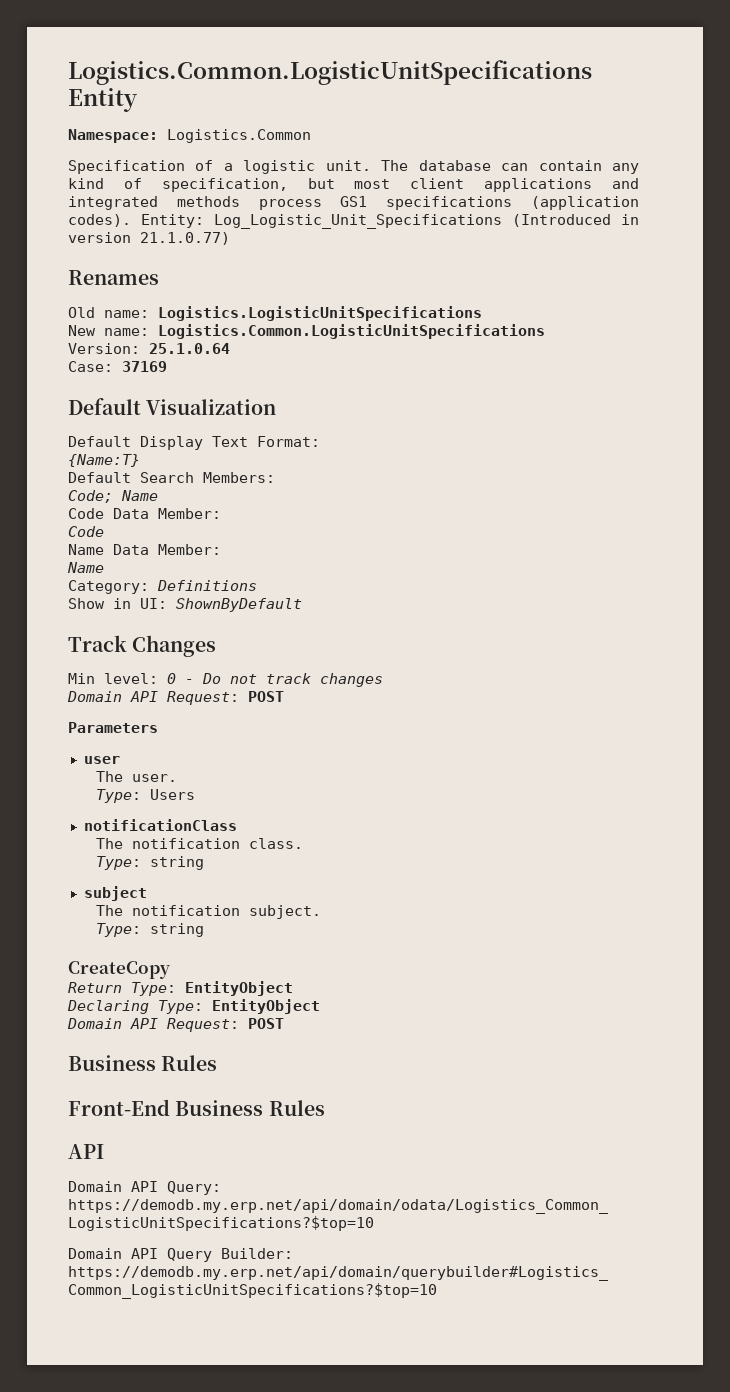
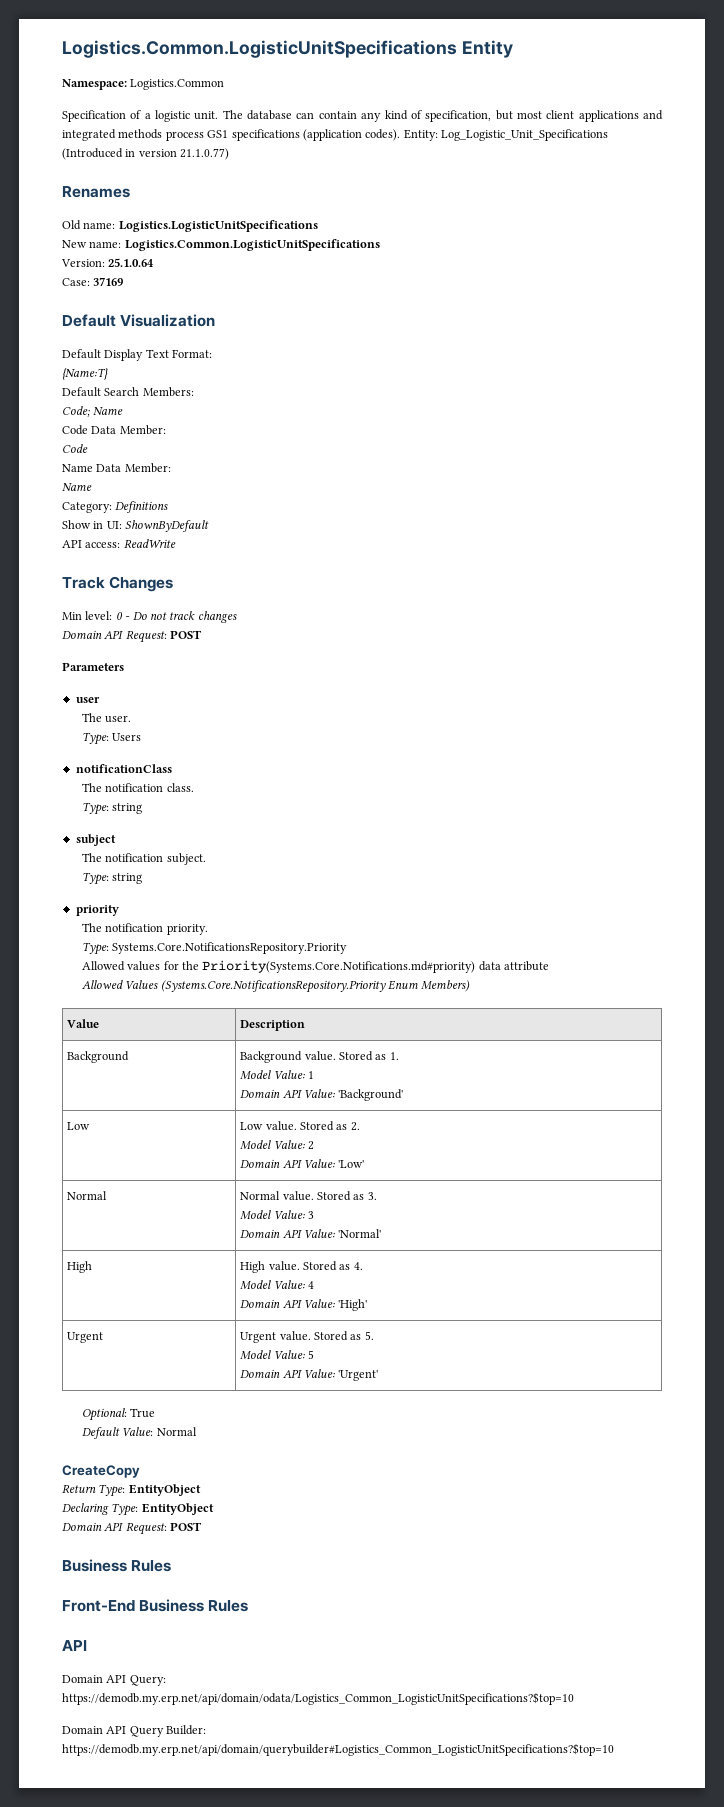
(302, 605) none -> [62,539,176,548] // API access: ReadWrite
(205, 930) none -> [75,905,119,916] [81,923,208,935] [81,942,348,955] [81,960,550,973] [81,980,471,993] [67,1019,100,1028] [240,1020,306,1031] [67,1051,130,1063] [240,1051,399,1063] [240,1070,315,1080] [240,1089,404,1101] [67,1122,91,1130] [240,1121,360,1131] [240,1140,315,1150] [240,1159,365,1169] [67,1191,108,1200] [240,1191,377,1201] [240,1210,315,1220] [240,1229,382,1239] [67,1261,93,1273] [240,1261,363,1273] [240,1280,315,1290] [240,1299,368,1311] [67,1332,104,1343] [240,1331,374,1343] [240,1350,315,1360] [240,1369,379,1381] [81,1408,156,1421] [81,1427,197,1439] // priority // The notification priority. // Type: Systems.Core.NotificationsRepository.Priority // Allowed values for the Priority(Systems.Core.Notifications.md#priority) data attribute // Allowed Values (Systems.Core.NotificationsRepository.Priority Enum Members) // Value | Description // Background | Background value. Stored as 1. // Model Value: 1 // Domain API Value: 'Background' // Low | Low value. Stored as 2. // Model Value: 2 // Domain API Value: 'Low' // Normal | Normal value. Stored as 3. // Model Value: 3 // Domain API Value: 'Normal' // High | High value. Stored as 4. // Model Value: 4 // Domain API Value: 'High' // Urgent | Urgent value. Stored as 5. // Model Value: 5 // Domain API Value: 'Urgent' // Optional: True // Default Value: Normal

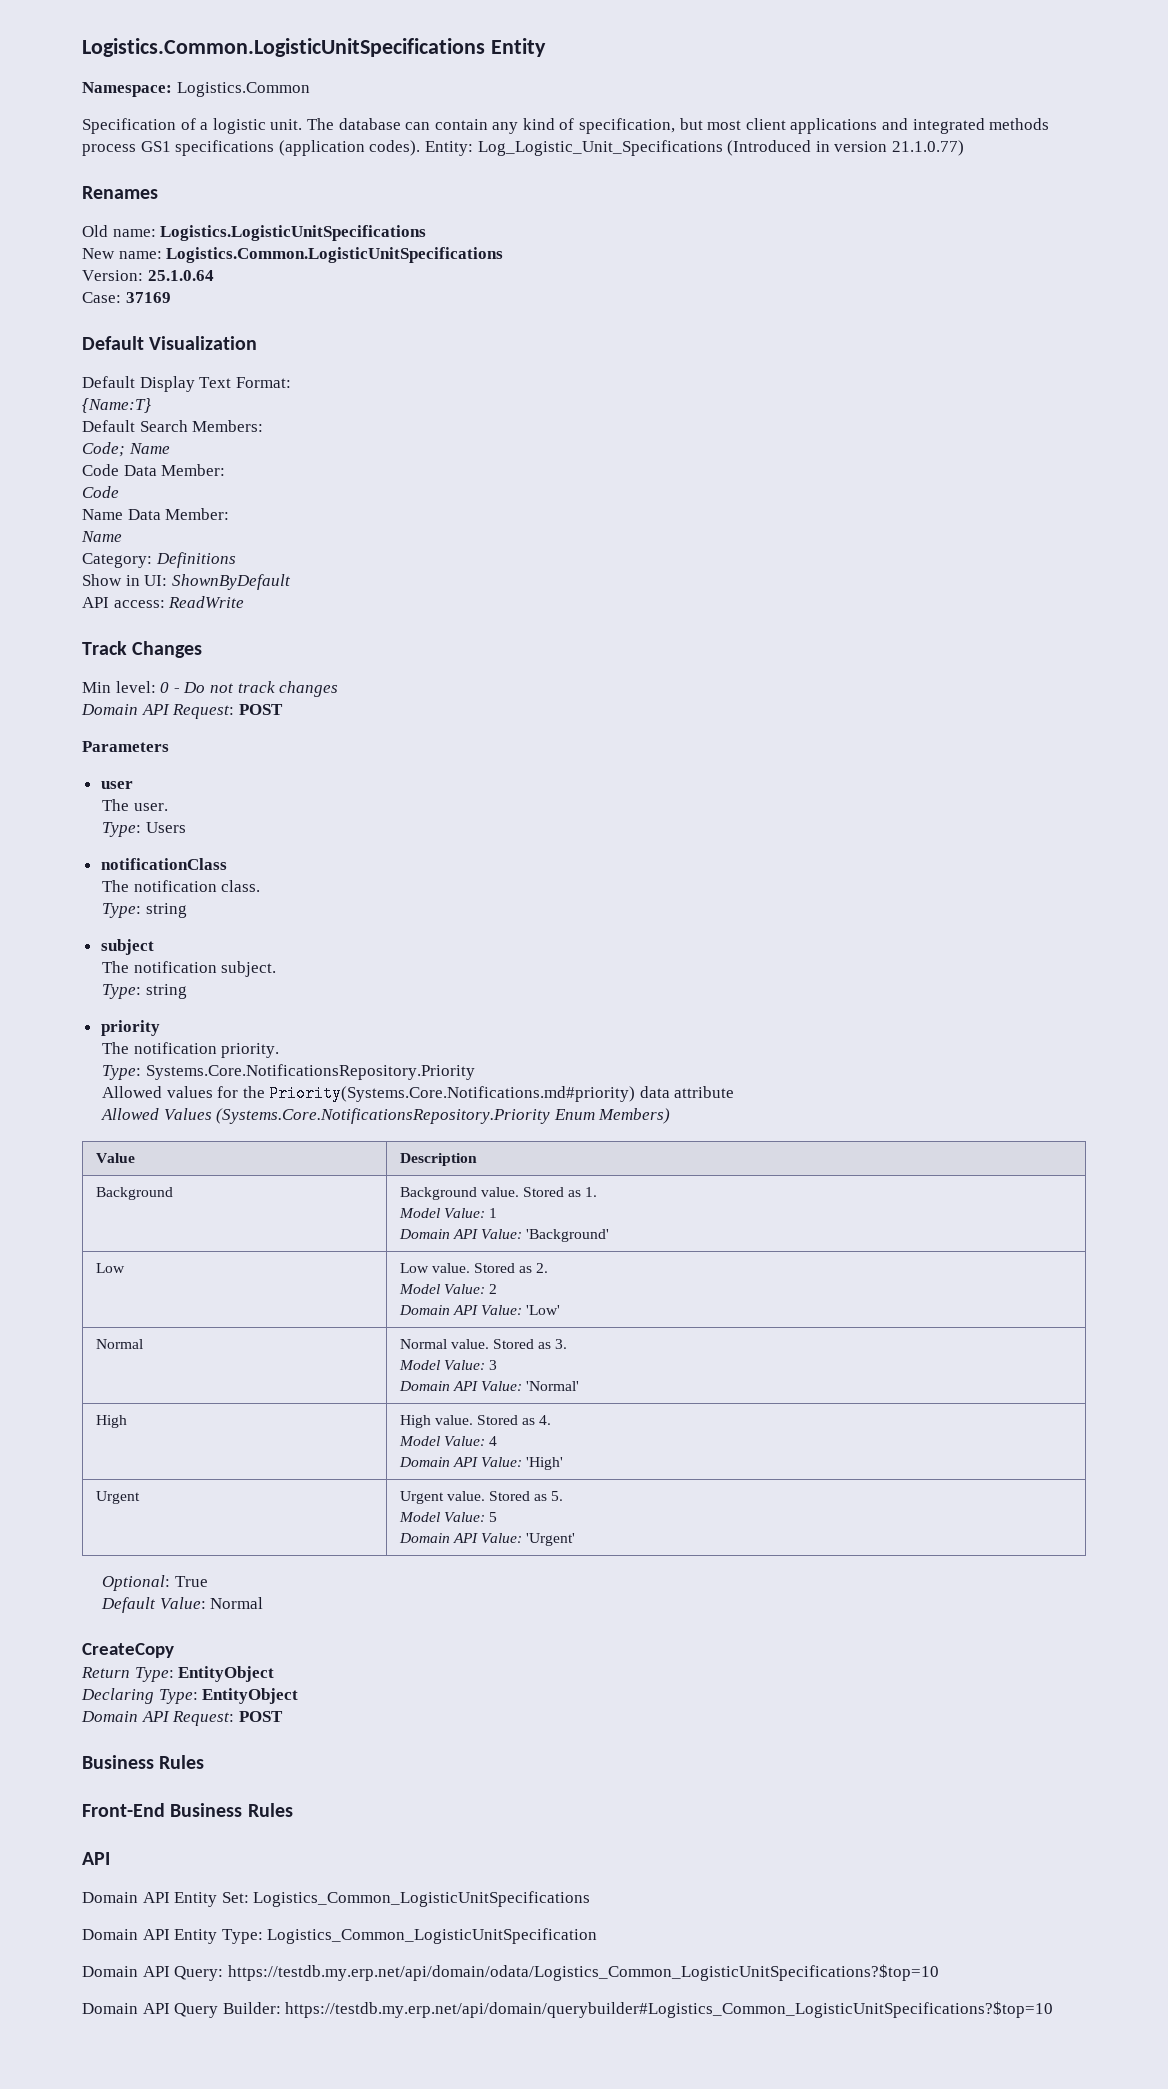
(87, 1645) none -> [82,1891,591,1907] [82,1928,598,1944] // Domain API Entity Set: Logistics_Common_LogisticUnitSpecifications // Domain API Entity Type: Logistics_Common_LogisticUnitSpecification
[62,1692,574,1705] https://demodb.my.erp.net/api/domain/odata/Logistics_Common_LogisticUnitSpecifications?$top=10 -> [227,1964,939,1981] https://testdb.my.erp.net/api/domain/odata/Logistics_Common_LogisticUnitSpecifications?$top=10
[62,1743,614,1756] https://demodb.my.erp.net/api/domain/querybuilder#Logistics_Common_LogisticUnitSpecifications?$top=10 -> [285,2001,1054,2018] https://testdb.my.erp.net/api/domain/querybuilder#Logistics_Common_LogisticUnitSpecifications?$top=10

